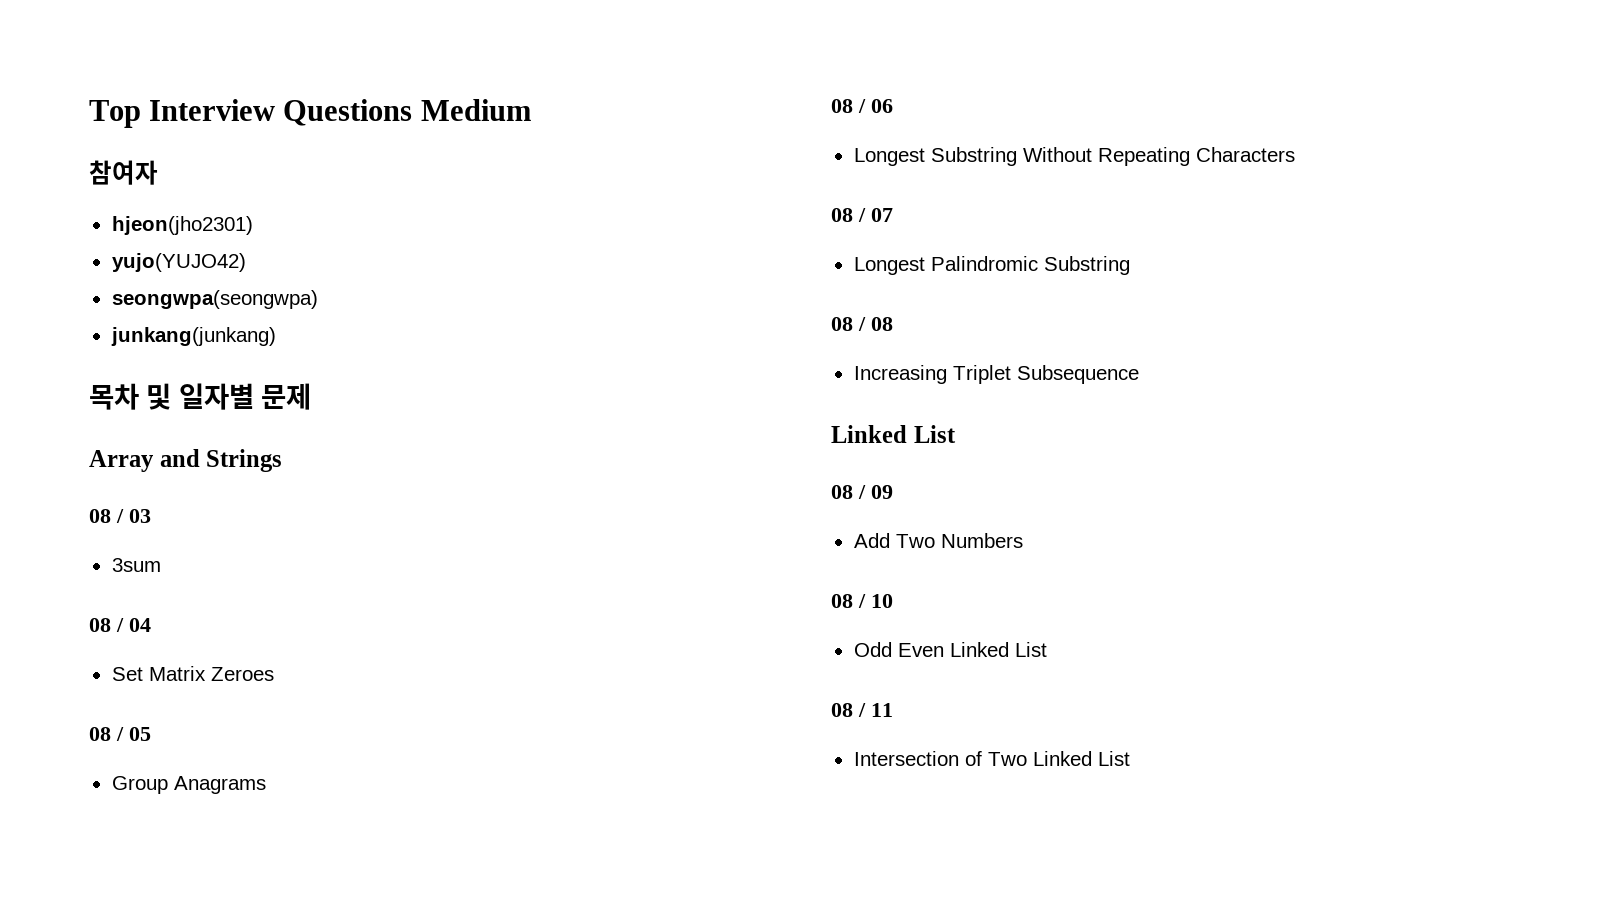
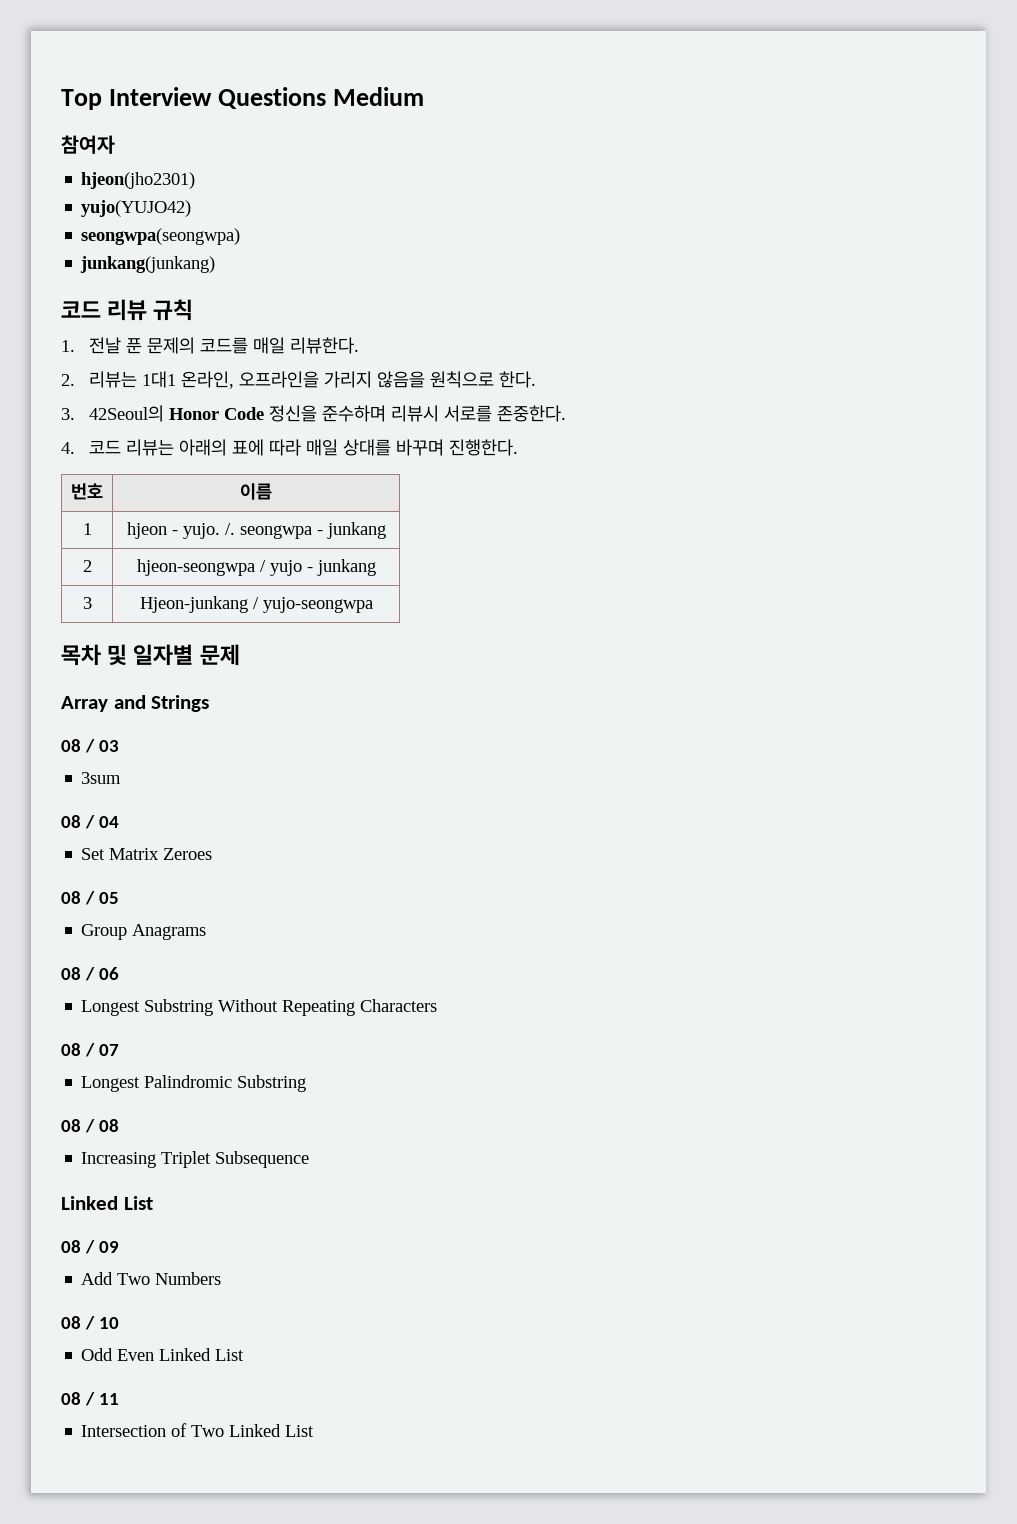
(276, 336) none -> [61,299,194,321] [61,337,360,354] [61,371,537,389] [61,405,567,422] [61,439,519,456] [71,483,103,500] [240,483,272,500] [82,523,92,535] [126,522,386,539] [82,560,92,572] [136,559,376,576] [82,597,92,609] [139,596,373,613] // 코드 리뷰 규칙 // 1. 전날 푼 문제의 코드를 매일 리뷰한다. // 2. 리뷰는 1대1 온라인, 오프라인을 가리지 않음을 원칙으로 한다. // 3. 42Seoul의 Honor Code 정신을 준수하며 리뷰시 서로를 존중한다. // 4. 코드 리뷰는 아래의 표에 따라 매일 상대를 바꾸며 진행한다. // 번호 | 이름 // 1 | hjeon - yujo. /. seongwpa - junkang // 2 | hjeon-seongwpa / yujo - junkang // 3 | Hjeon-junkang / yujo-seongwpa

